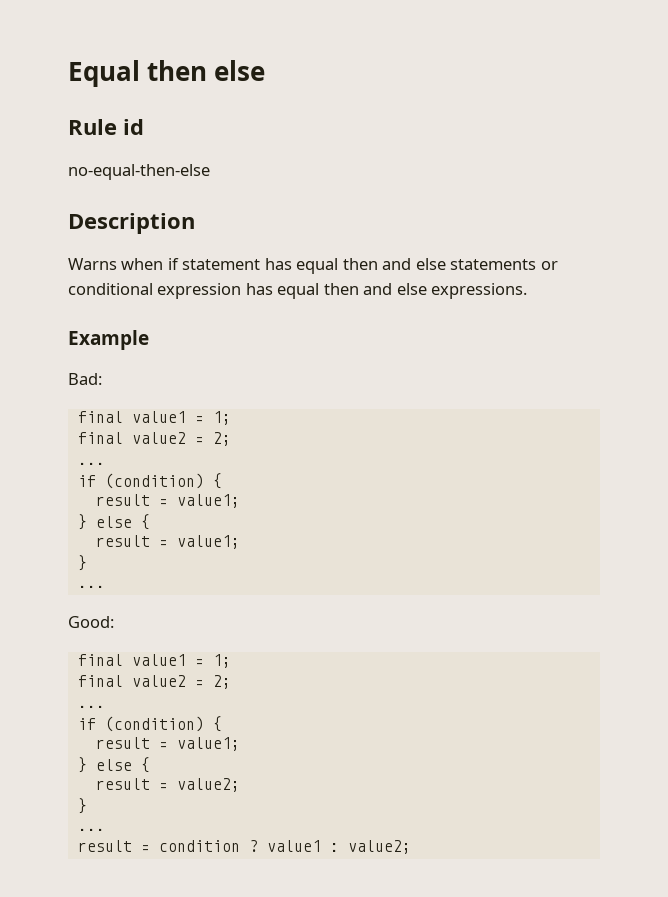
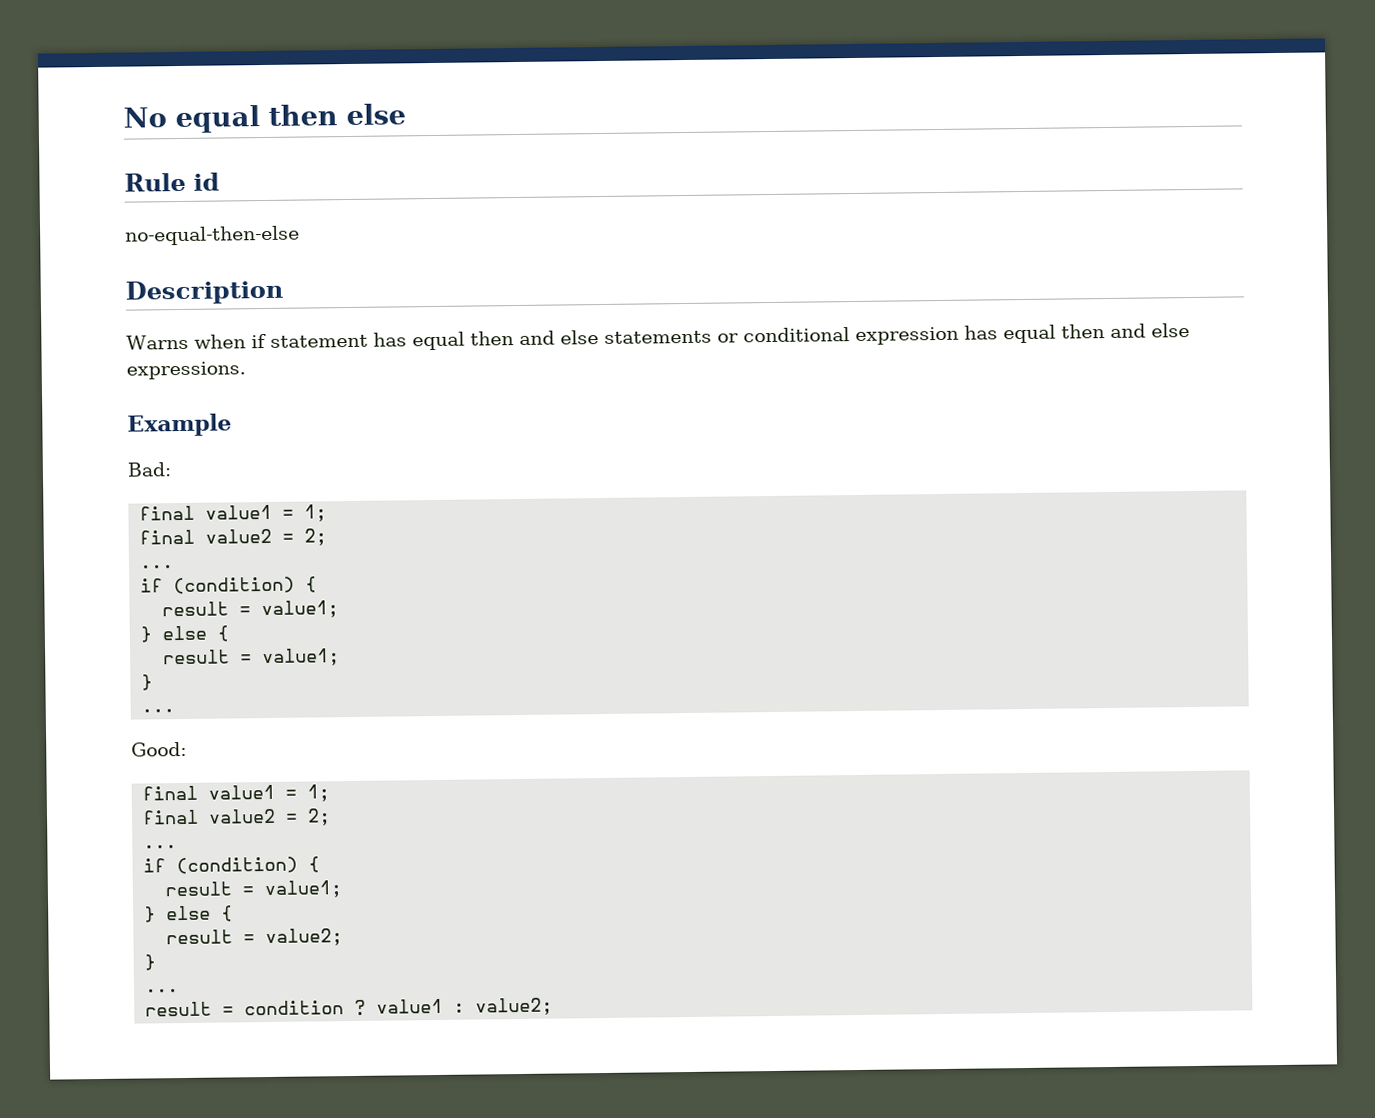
[68,60,140,87] Equal -> [123,105,260,134] No equal

